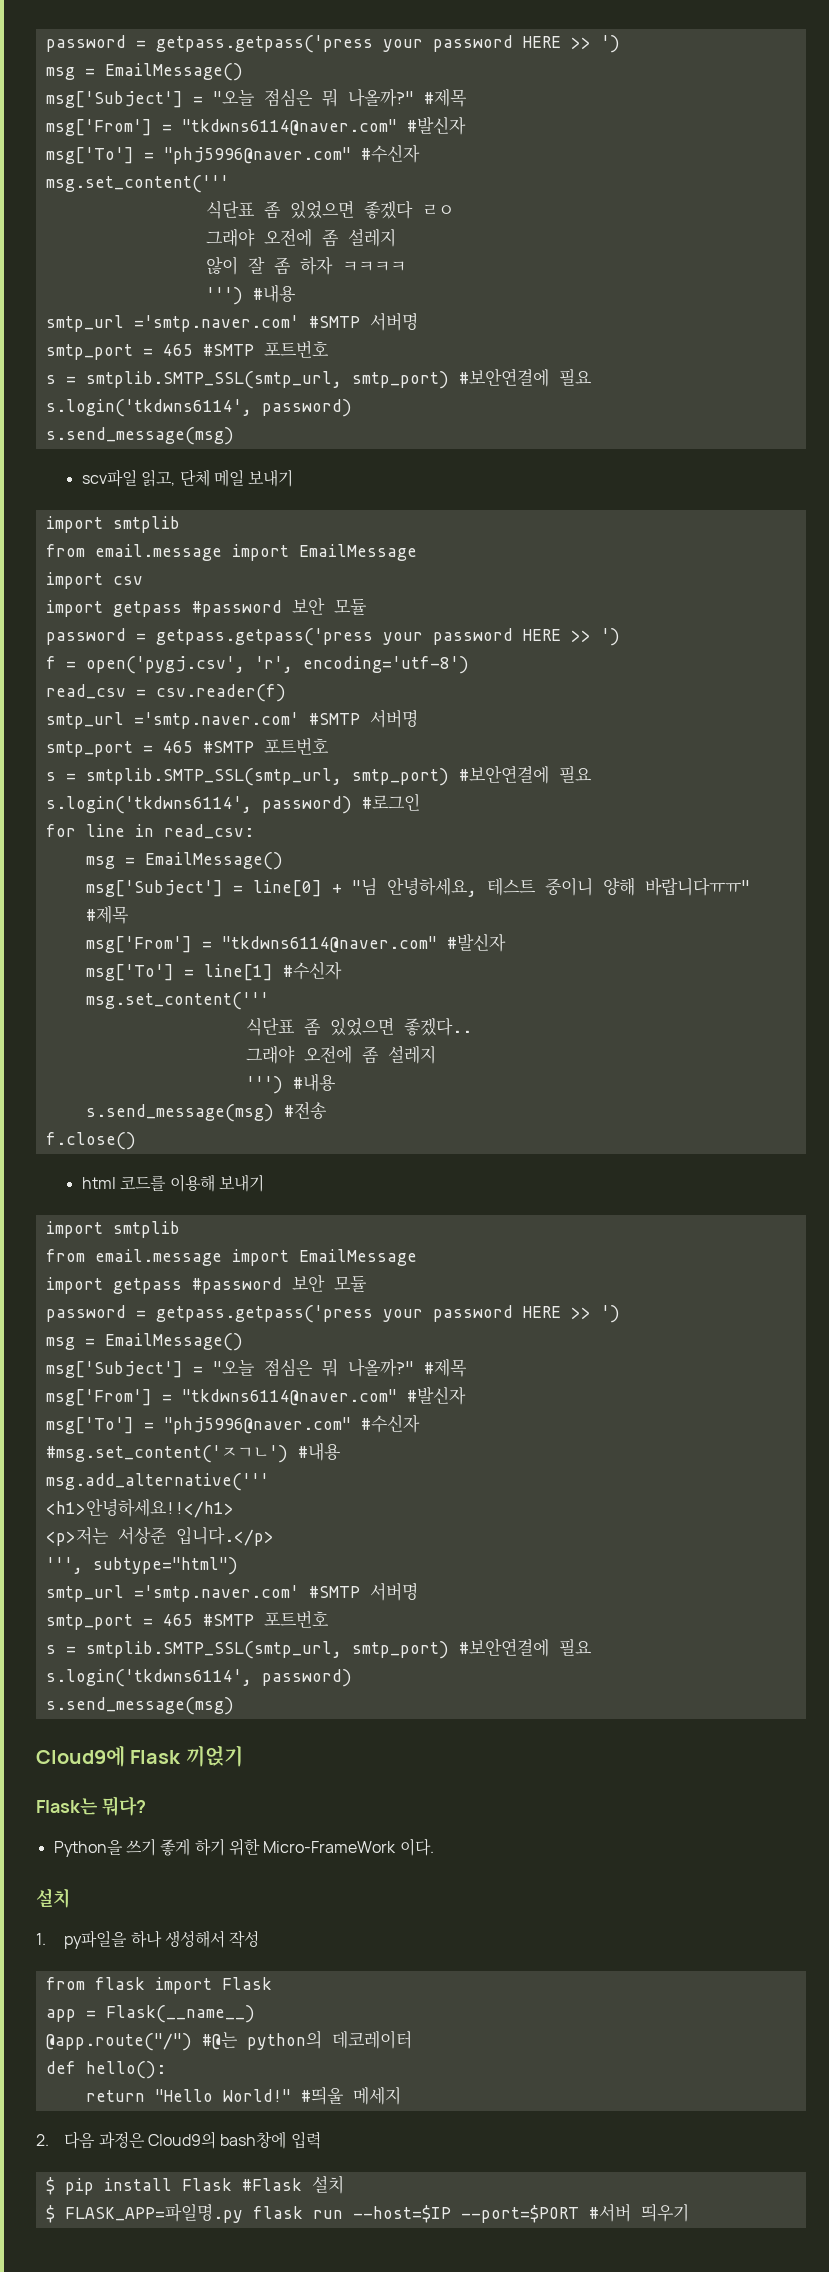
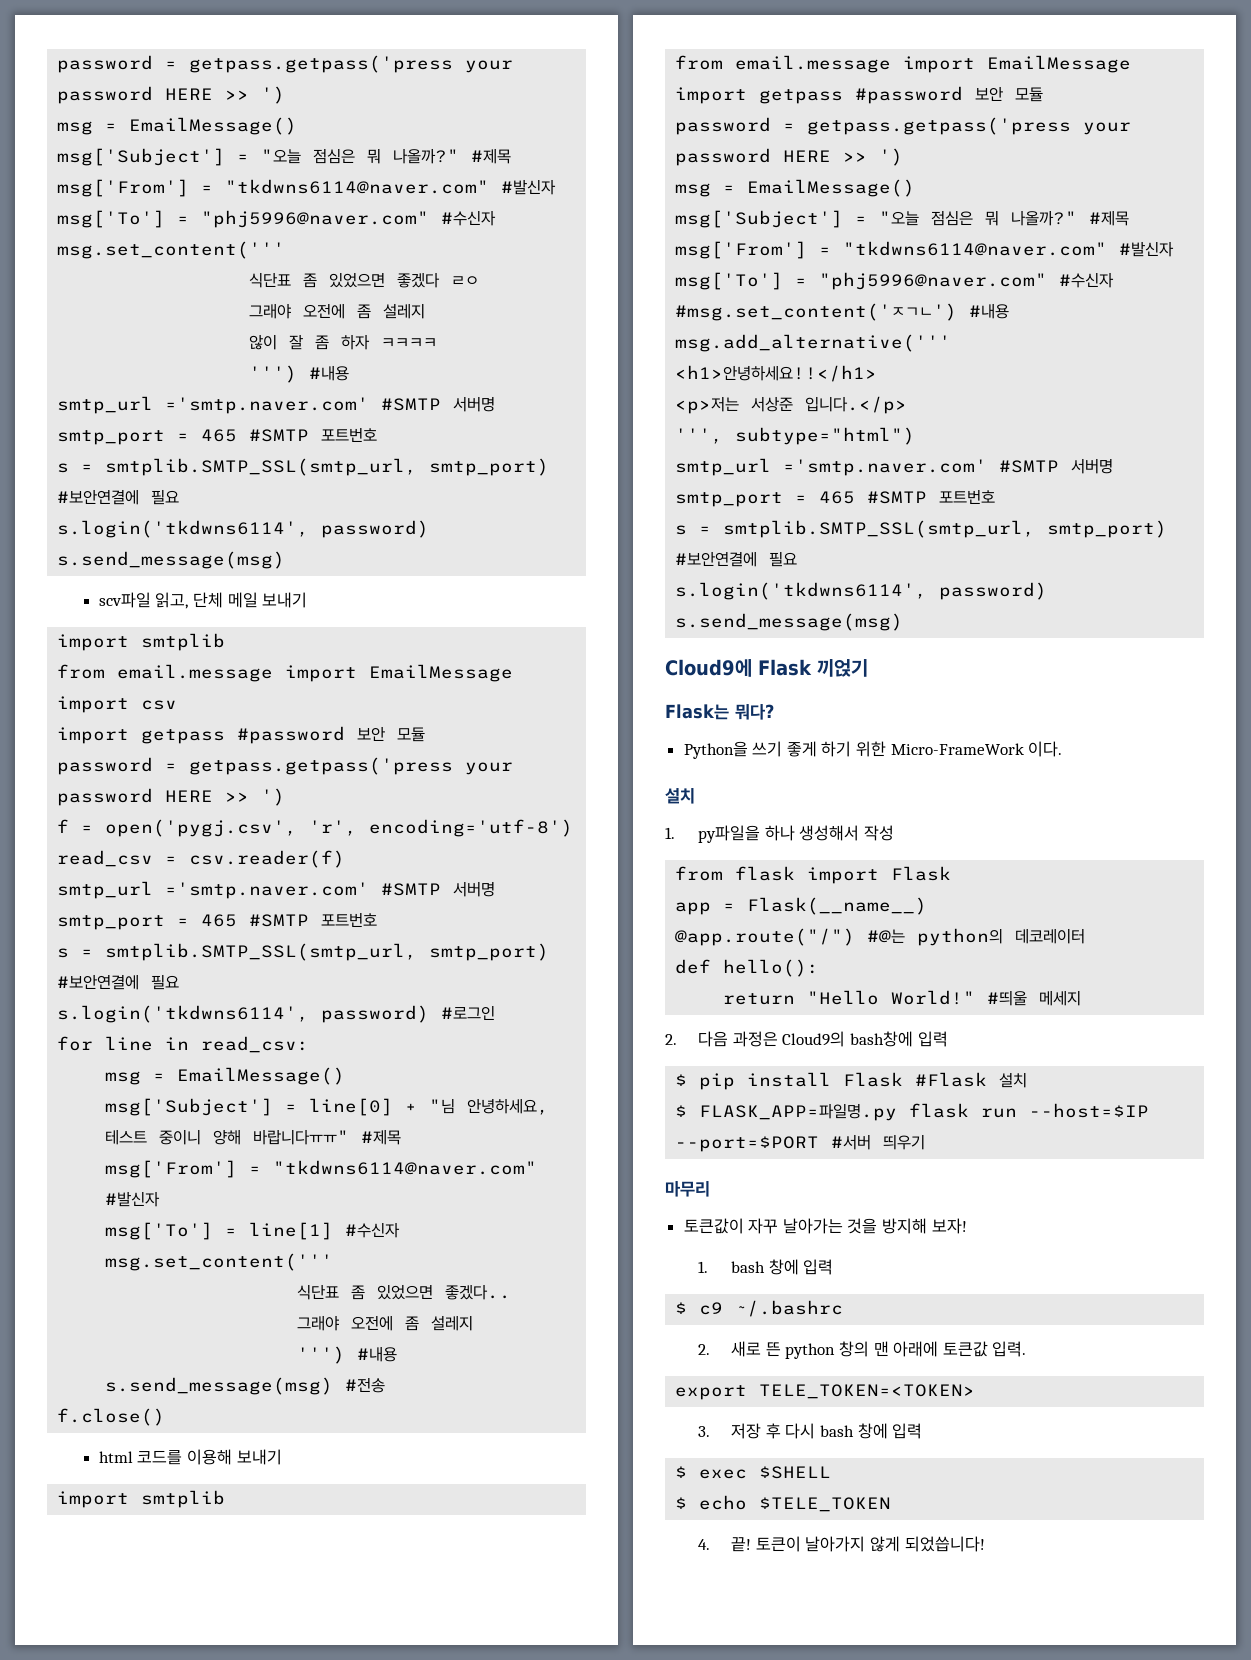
(689, 2213) none -> [665,1181,710,1197] [683,1218,967,1234] [698,1259,834,1275] [675,1300,844,1317] [698,1341,1027,1359] [675,1384,976,1400] [698,1423,923,1439] [675,1466,832,1479] [675,1495,892,1512] [698,1536,985,1552] // 마무리 // 토큰값이 자꾸 날아가는 것을 방지해 보자! // 1. bash 창에 입력 // $ c9 ~/.bashrc // 2. 새로 뜬 python 창의 맨 아래에 토큰값 입력. // export TELE_TOKEN=<TOKEN> // 3. 저장 후 다시 bash 창에 입력 // $ exec $SHELL // $ echo $TELE_TOKEN // 4. 끝! 토큰이 날아가지 않게 되었씁니다!

